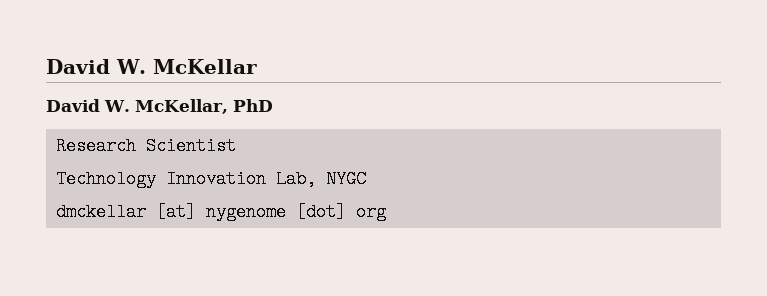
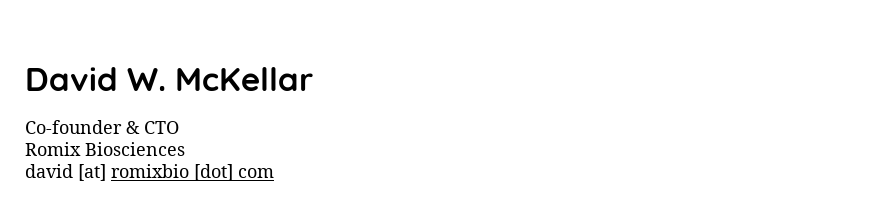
[46,99,273,114] [55,137,236,155] [55,170,366,188] [55,203,386,221] David W. McKellar, PhD // Research Scientist // Technology Innovation Lab, NYGC // dmckellar [at] nygenome [dot] org -> [25,120,179,134] [25,142,185,156] [25,164,274,181] Co-founder & CTO // Romix Biosciences // david [at] romixbio [dot] com

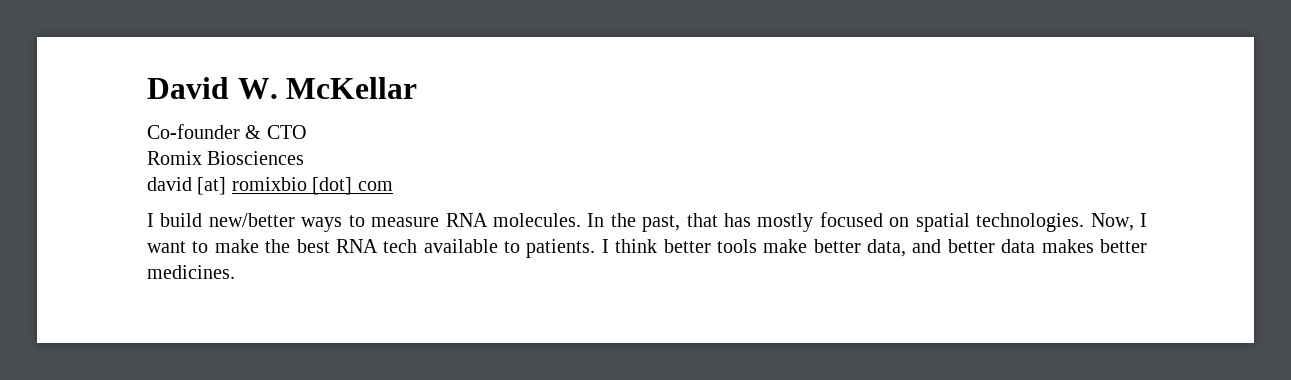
(274, 173) none -> [147,212,1148,232] [147,239,1148,258] [147,265,235,279] // I build new/better ways to measure RNA molecules. In the past, that has mostly focused on spatial technologies. Now, I want to make the best RNA tech available to patients. I think better tools make better data, and better data makes better medicines.

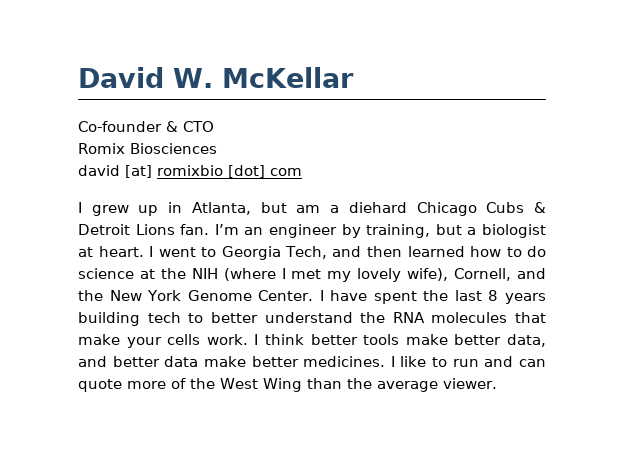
[160,212,1148,232] [147,239,596,258] build new/better ways to measure RNA molecules. In the past, that has mostly focused on spatial technologies. Now, I want to make the best RNA tech available to patients. -> [91,202,546,216] [78,224,547,238] [78,246,546,260] [78,268,547,282] [78,290,546,304] [78,312,546,326] [78,334,248,348] grew up in Atlanta, but am a diehard Chicago Cubs & Detroit Lions fan. I’m an engineer by training, but a biologist at heart. I went to Georgia Tech, and then learned how to do science at the NIH (where I met my lovely wife), Cornell, and the New York Genome Center. I have spent the last 8 years building tech to better understand the RNA molecules that make your cells work.
[1041,239,1094,253] makes -> [203,356,246,367] make
(235, 272) none -> [390,356,546,367] [78,378,497,392] I like to run and can quote more of the West Wing than the average viewer.

